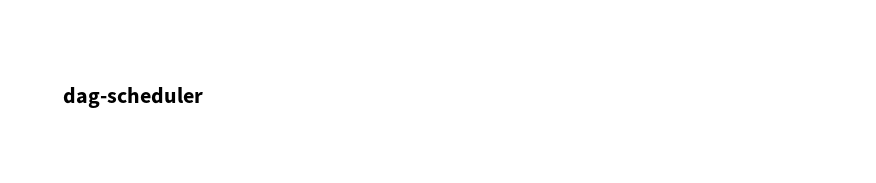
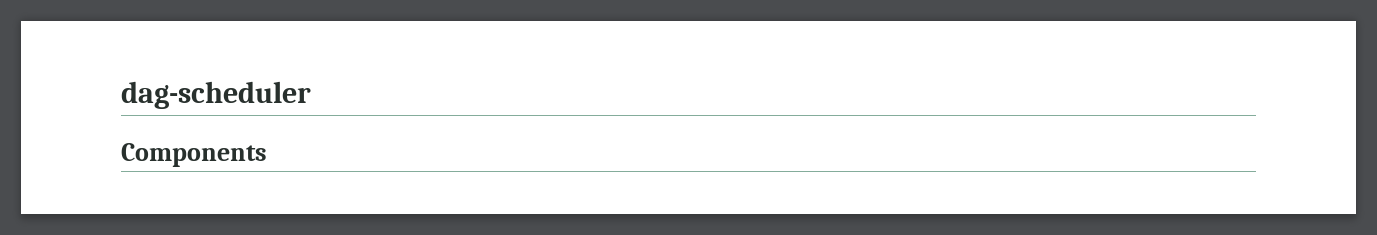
(203, 97) none -> [121,143,267,167] // Components

